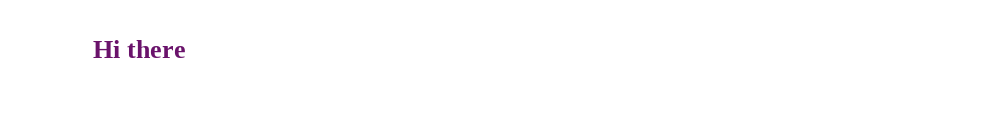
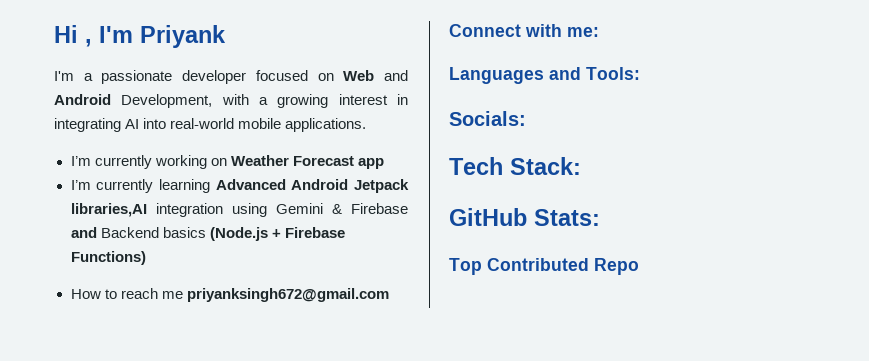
[127,40,187,58] there -> [85,25,226,48] [54,70,409,84] [54,94,408,108] [54,118,367,132] [70,155,384,169] [70,179,409,193] [70,203,408,217] [70,227,345,241] [70,251,146,265] [70,288,389,302] [449,24,599,37] [449,67,640,84] [449,111,526,126] [449,157,581,175] [449,208,600,226] [449,258,639,275] , I'm Priyank // I'm a passionate developer focused on Web and Android Development, with a growing interest in integrating AI into real-world mobile applications. // I’m currently working on Weather Forecast app // I’m currently learning Advanced Android Jetpack libraries,AI integration using Gemini & Firebase and Backend basics (Node.js + Firebase Functions) // How to reach me priyanksingh672@gmail.com // Connect with me: // Languages and Tools: // Socials: // Tech Stack: // GitHub Stats: // Top Contributed Repo

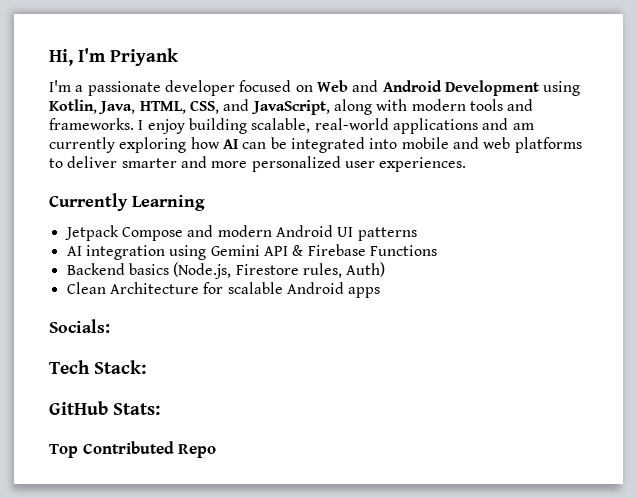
[54,25,92,47] Hi , -> [49,49,73,66] Hi,
[121,94,408,108] [54,118,367,132] [70,155,384,169] [70,179,409,193] [70,203,147,217] Development, with a growing interest in integrating AI into real-world mobile applications. // I’m currently working on Weather Forecast app // I’m currently learning Advanced Android Jetpack libraries,AI -> [444,80,581,96] [49,99,534,115] [49,118,534,134] [49,137,582,153] [49,156,467,172] [49,193,205,211] [64,225,417,241] [66,246,82,256] Development using Kotlin, Java, HTML, CSS, and JavaScript, along with modern tools and frameworks. I enjoy building scalable, real-world applications and am currently exploring how AI can be integrated into mobile and web platforms to deliver smarter and more personalized user experiences. // Currently Learning // Jetpack Compose and modern Android UI patterns // AI
(323, 208) none -> [263,246,288,256] API
[70,227,97,238] and -> [369,245,437,256] Functions //
[209,227,345,241] [70,251,146,265] [70,288,389,302] [449,24,599,37] [449,67,640,84] (Node.js + Firebase Functions) // How to reach me priyanksingh672@gmail.com // Connect with me: // Languages and Tools: -> [173,262,386,279] [66,282,381,298] (Node.js, Firestore rules, Auth) // Clean Architecture for scalable Android apps

